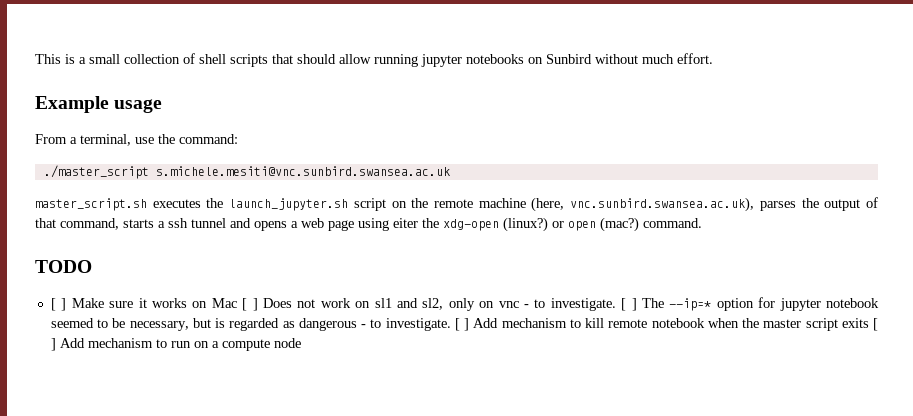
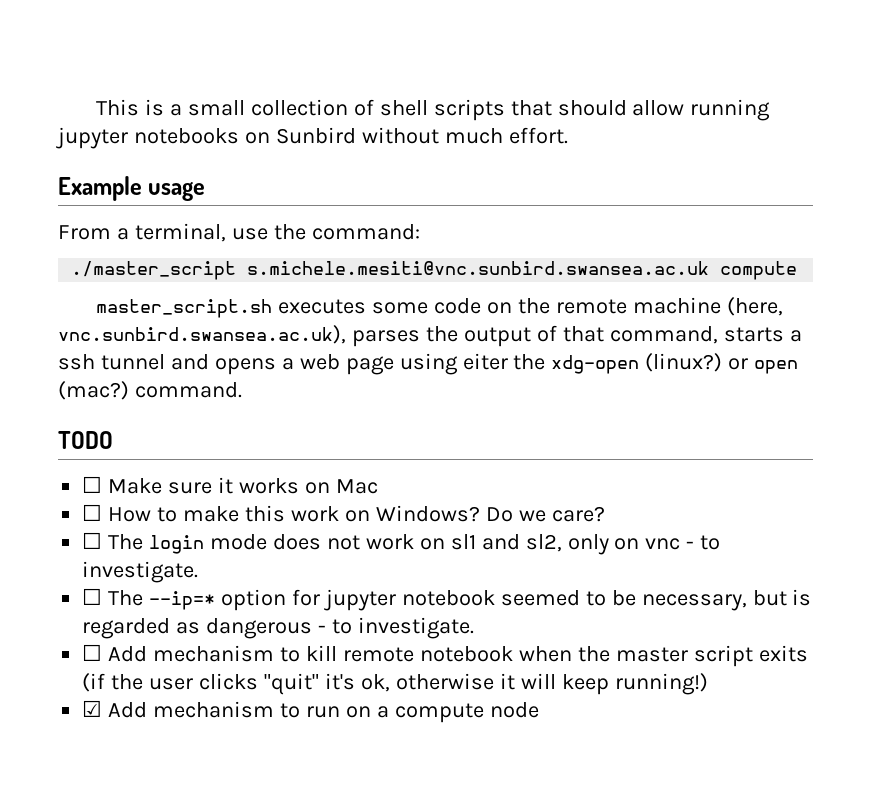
(450, 171) none -> [720,261,798,280] compute
[206,198,386,211] the launch_jupyter.sh script -> [371,298,481,314] some code
[50,298,67,311] [ ] -> [82,476,103,493] ☐
[242,298,292,311] [ ] Does -> [82,504,605,522] [82,532,321,554] // ☐ How to make this work on Windows? Do we care? // ☐ The login mode does
[621,298,637,311] [ ] -> [82,588,103,605] // ☐
[454,318,470,331] [ ] -> [82,644,103,661] // ☐
[872,318,878,331] [50,338,56,351] [ ] -> [82,673,708,695] [82,700,103,717] (if the user clicks "quit" it's ok, otherwise it will keep running!) // ☑

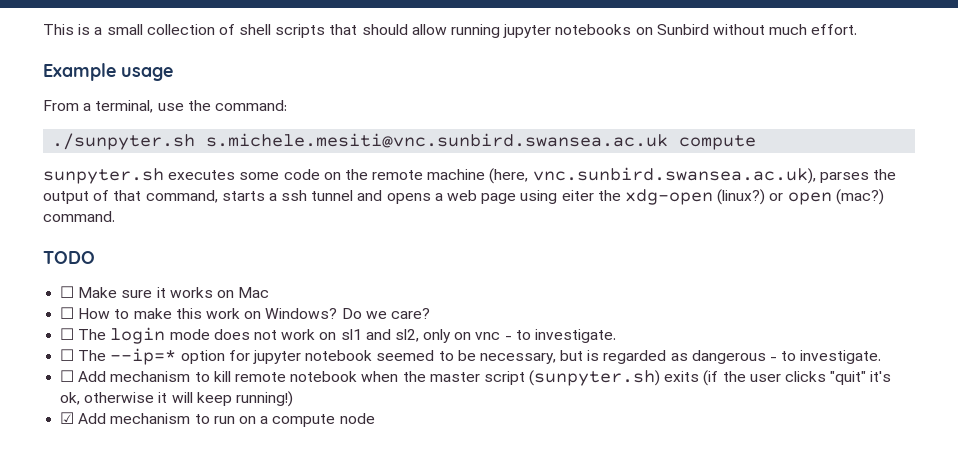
[71,261,237,280] ./master_script -> [52,133,196,150] ./sunpyter.sh
[96,299,273,318] master_script.sh -> [43,168,164,184] sunpyter.sh
(753, 656) none -> [529,370,661,386] (sunpyter.sh)

